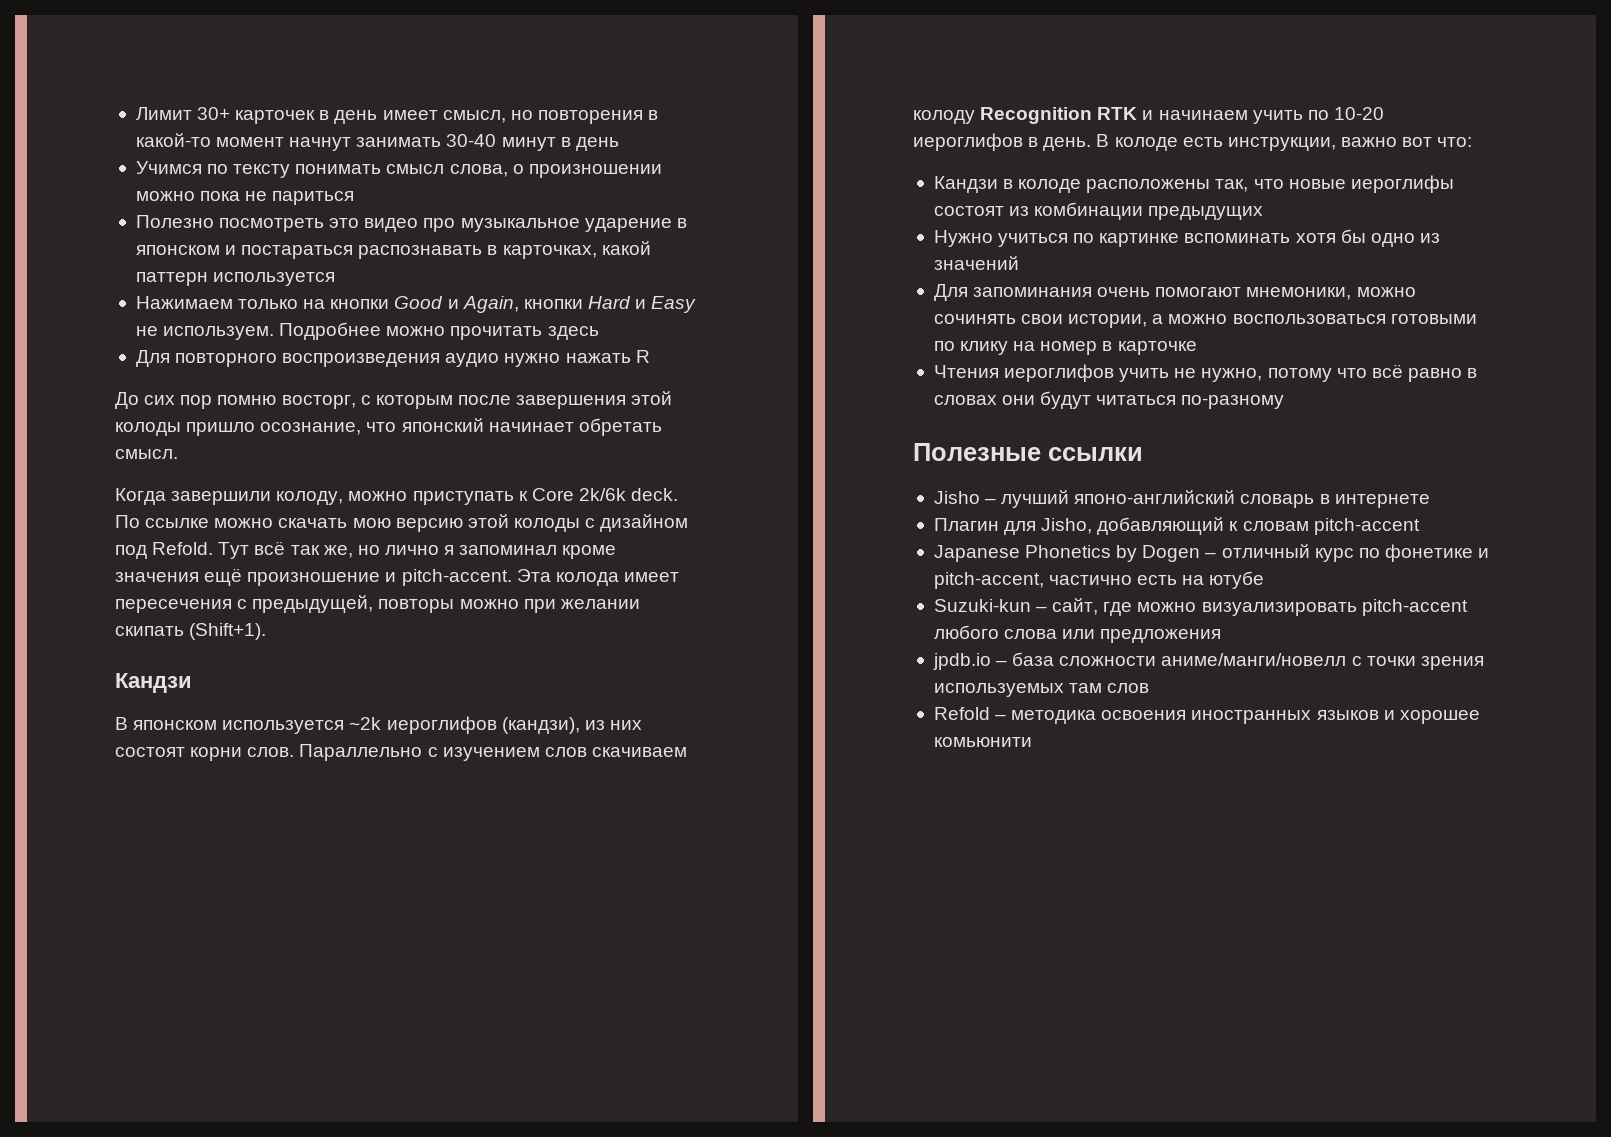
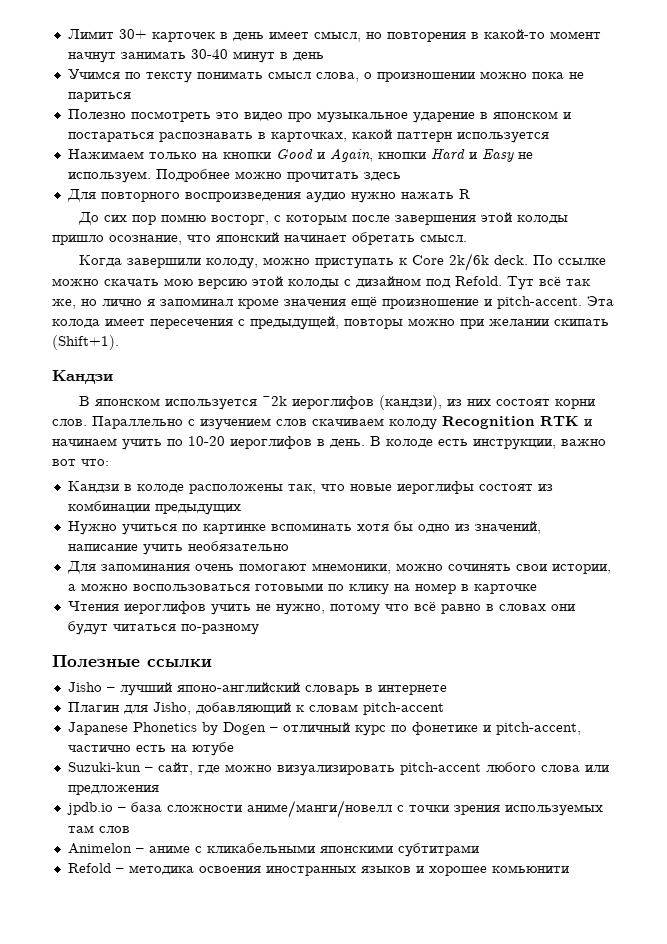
[933,256,1019,270] значений -> [474,521,541,534] [67,541,289,555] значений, написание учить необязательно
(1150, 688) none -> [67,843,479,857] // Animelon – аниме с кликабельными японскими субтитрами

